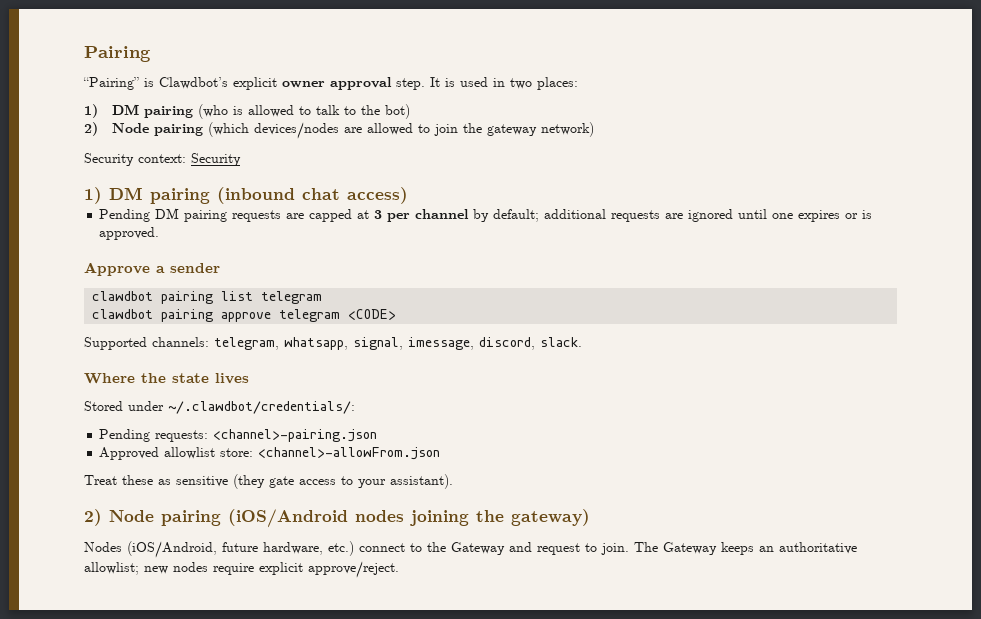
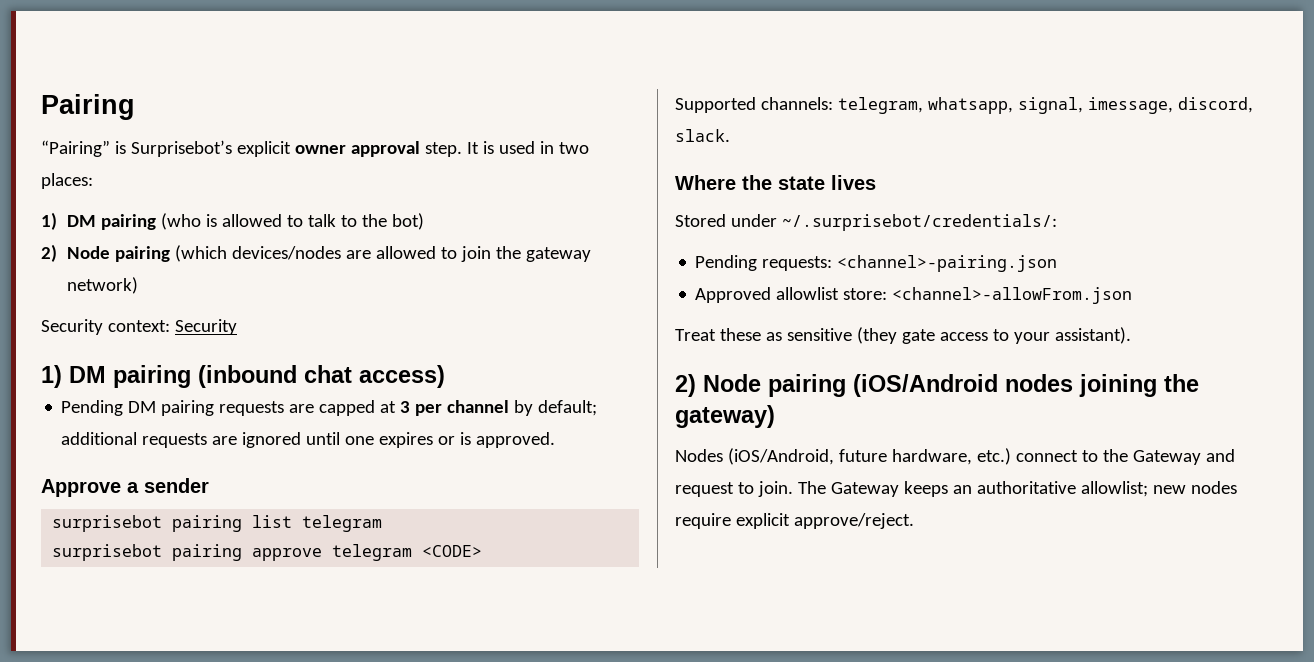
[159,77,228,89] Clawdbot’s -> [130,140,232,157] Surprisebot’s
[92,291,154,301] clawdbot -> [52,515,163,532] surprisebot
[92,309,154,319] clawdbot -> [52,544,163,561] surprisebot
[168,401,355,414] ~/.clawdbot/credentials/: -> [781,214,1057,231] ~/.surprisebot/credentials/:

